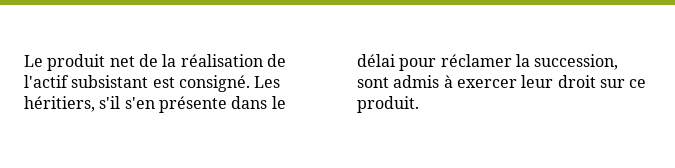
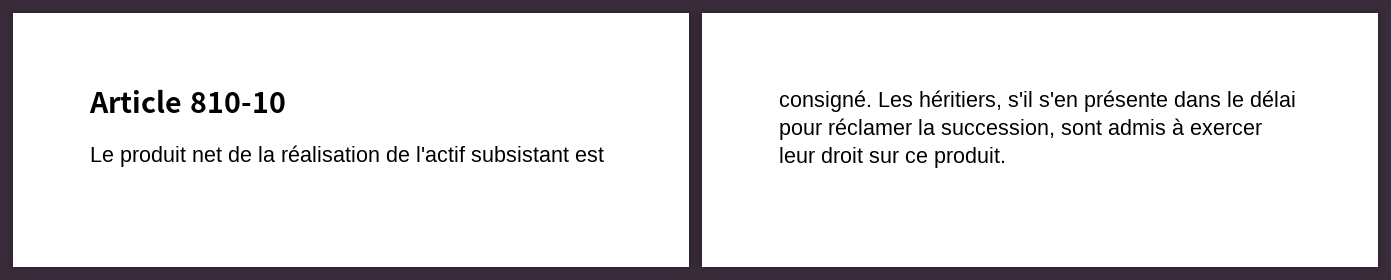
(24, 61) none -> [89,89,286,113] Article 810-10 //

